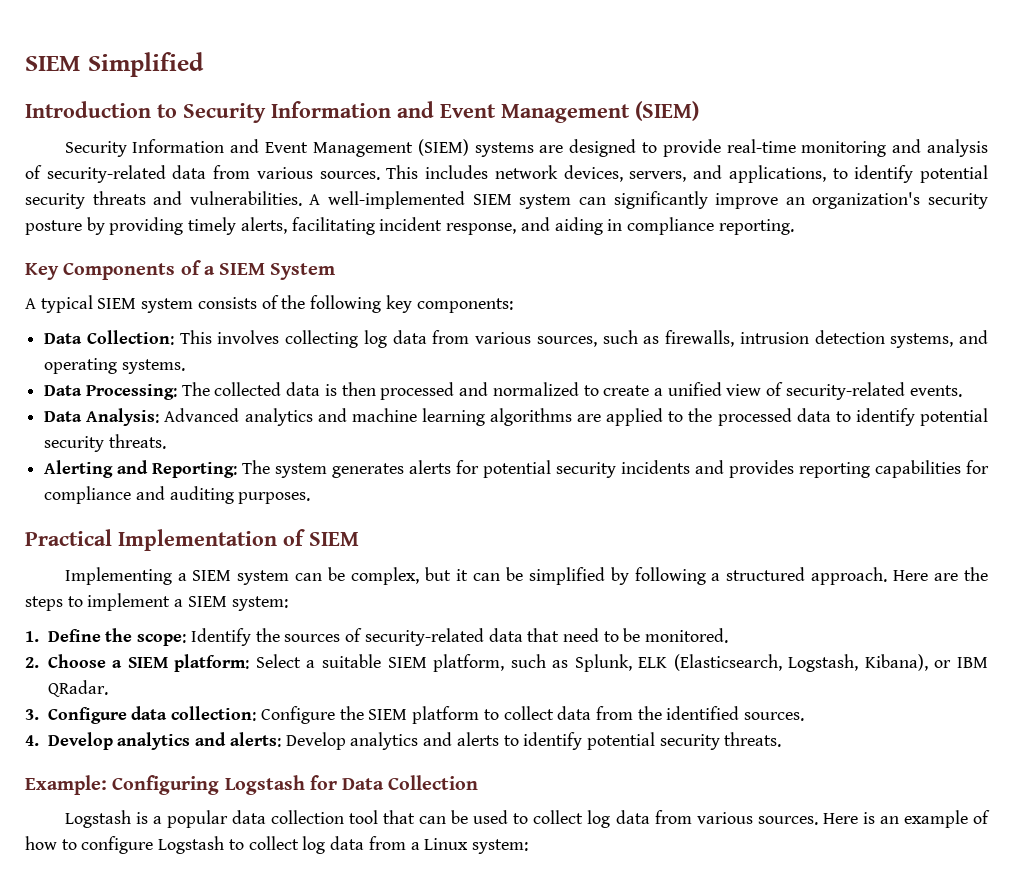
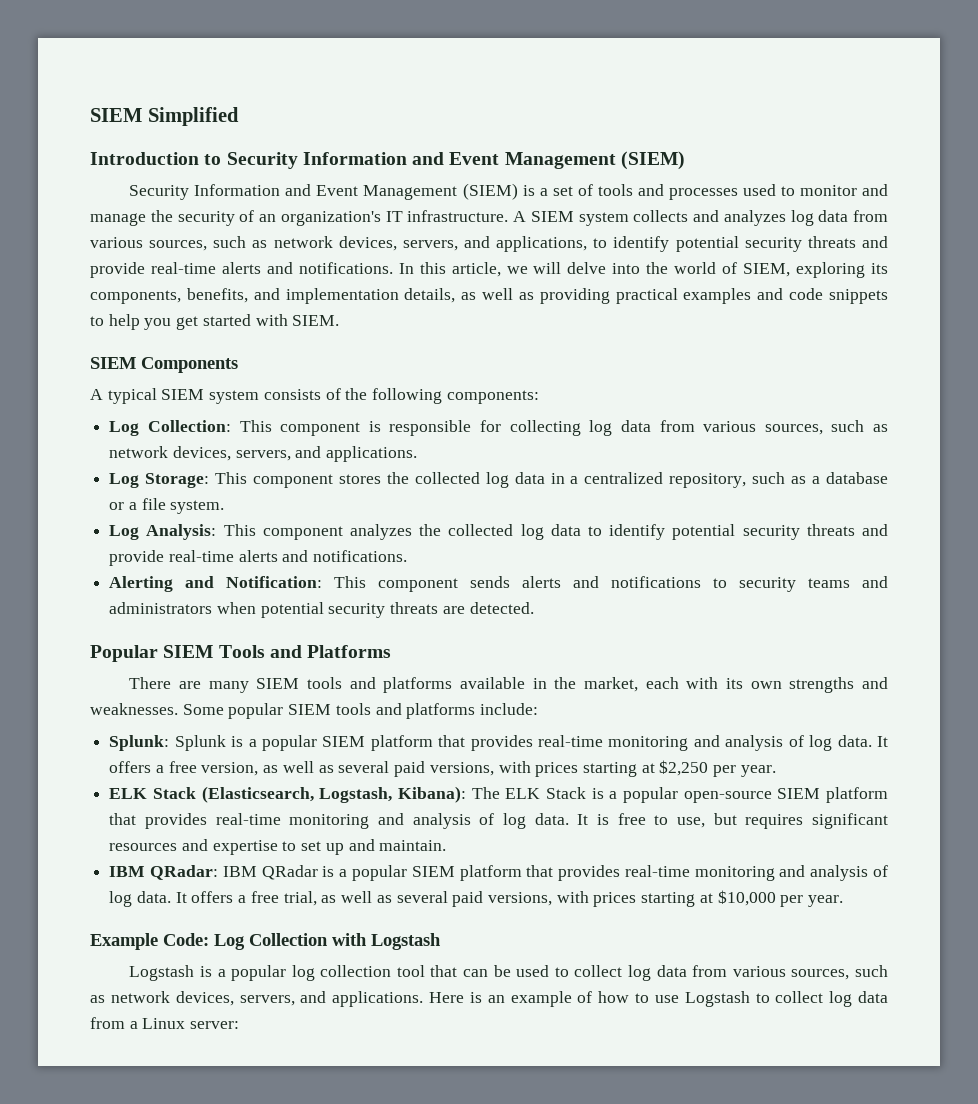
[474,139,989,157] [25,165,489,183] systems are designed to provide real-time monitoring and analysis of security-related data from various sources. This includes -> [522,184,888,200] [90,210,888,226] [90,236,268,251] is a set of tools and processes used to monitor and manage the security of an organization's IT infrastructure. A SIEM system collects and analyzes log data from various sources, such as
[189,191,989,209] [25,217,794,235] [25,260,336,280] vulnerabilities. A well-implemented SIEM system can significantly improve an organization's security posture by providing timely alerts, facilitating incident response, and aiding in compliance reporting. // Key Components of a SIEM System -> [90,262,889,278] [90,288,888,304] [90,314,340,330] [90,357,238,373] provide real-time alerts and notifications. In this article, we will delve into the world of SIEM, exploring its components, benefits, and implementation details, as well as providing practical examples and code snippets to help you get started with SIEM. // SIEM Components
[385,295,412,313] key -> (443, 396) none
[44,333,83,344] Data -> [109,421,140,436] Log
[217,330,280,344] involves -> [280,420,501,436] component is responsible for
[665,330,988,348] [44,358,185,374] [44,382,962,400] [44,408,792,426] firewalls, intrusion detection systems, and operating systems. // Data Processing: The collected data is then processed and normalized to create a unified view of security-related events. // Data Analysis: Advanced analytics and machine learning algorithms are applied to the processed -> [109,446,418,462] [109,472,888,488] [109,498,225,514] [109,524,544,540] network devices, servers, and applications. // Log Storage: This component stores the collected log data in a centralized repository, such as a database or a file system. // Log Analysis: This component analyzes the collected log
[108,434,166,449] [44,460,990,478] [44,486,311,504] [25,529,359,551] [64,567,988,585] [25,593,288,611] [25,628,729,646] [25,654,988,672] [47,680,108,697] [25,706,805,724] [25,732,782,750] [25,775,479,795] threats. // Alerting and Reporting: The system generates alerts for potential security incidents and provides reporting capabilities for compliance and auditing purposes. // Practical Implementation of SIEM // Implementing a SIEM system can be complex, but it can be simplified by following a structured approach. Here are the steps to implement a SIEM system: // 1. Define the scope: Identify the sources of security-related data that need to be monitored. // 2. Choose a SIEM platform: Select a suitable SIEM platform, such as Splunk, ELK (Elasticsearch, Logstash, Kibana), or IBM QRadar. // 3. Configure data collection: Configure the SIEM platform to collect data from the identified sources. // 4. Develop analytics and alerts: Develop analytics and alerts to identify potential security threats. // Example: Configuring Logstash for Data Collection -> [806,524,888,536] [109,550,408,566] [109,576,888,592] [109,602,534,618] [90,645,392,662] [129,677,888,693] [90,703,539,719] [109,735,888,751] [109,760,776,777] [109,786,888,803] [109,813,888,829] [109,839,447,855] [109,865,888,881] [109,890,844,907] [90,933,441,950] threats and provide real-time alerts and notifications. // Alerting and Notification: This component sends alerts and notifications to security teams and administrators when potential security threats are detected. // Popular SIEM Tools and Platforms // There are many SIEM tools and platforms available in the market, each with its own strengths and weaknesses. Some popular SIEM tools and platforms include: // Splunk: Splunk is a popular SIEM platform that provides real-time monitoring and analysis of log data. It offers a free version, as well as several paid versions, with prices starting at $2,250 per year. // ELK Stack (Elasticsearch, Logstash, Kibana): The ELK Stack is a popular open-source SIEM platform that provides real-time monitoring and analysis of log data. It is free to use, but requires significant resources and expertise to set up and maintain. // IBM QRadar: IBM QRadar is a popular SIEM platform that provides real-time monitoring and analysis of log data. It offers a free trial, as well as several paid versions, with prices starting at $10,000 per year. // Example Code: Log Collection with Logstash
[231,810,266,824] data -> [291,965,315,981] log
[757,816,818,825] sources. -> [791,965,889,980] [90,991,424,1007] sources, such as network devices, servers, and applications.
[81,836,154,854] configure -> [654,995,679,1003] use
[471,839,528,854] system: -> [190,1021,240,1029] server:

